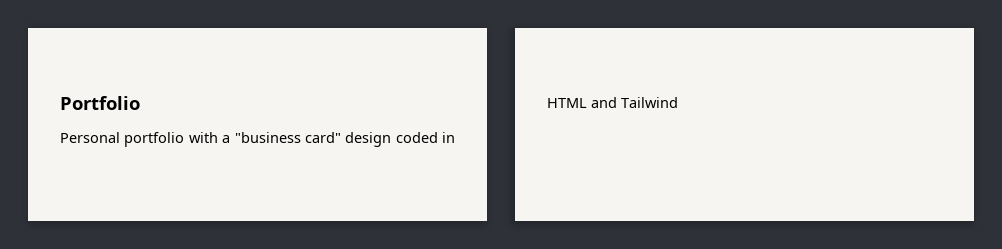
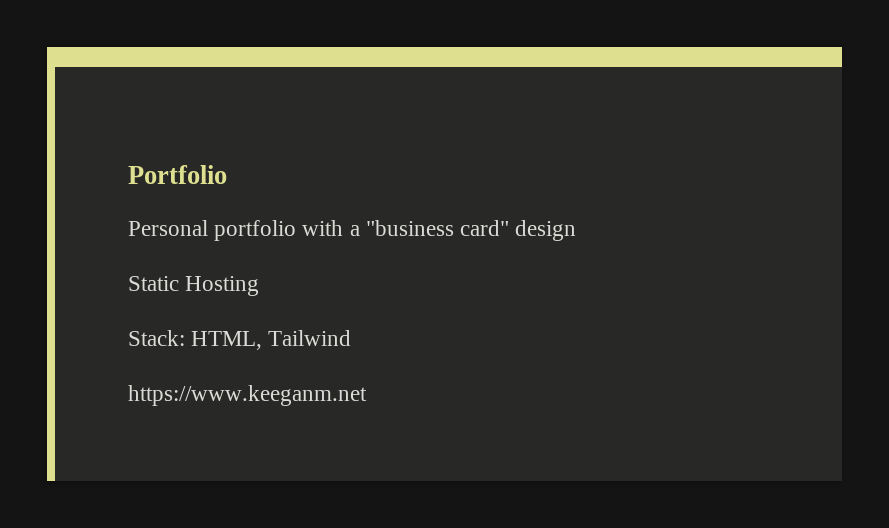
[395,132,455,143] [547,97,617,108] coded in HTML and -> [128,276,260,296] [128,330,263,350] // Static Hosting // Stack: HTML,
(678, 102) none -> [128,385,367,406] // https://www.keeganm.net

